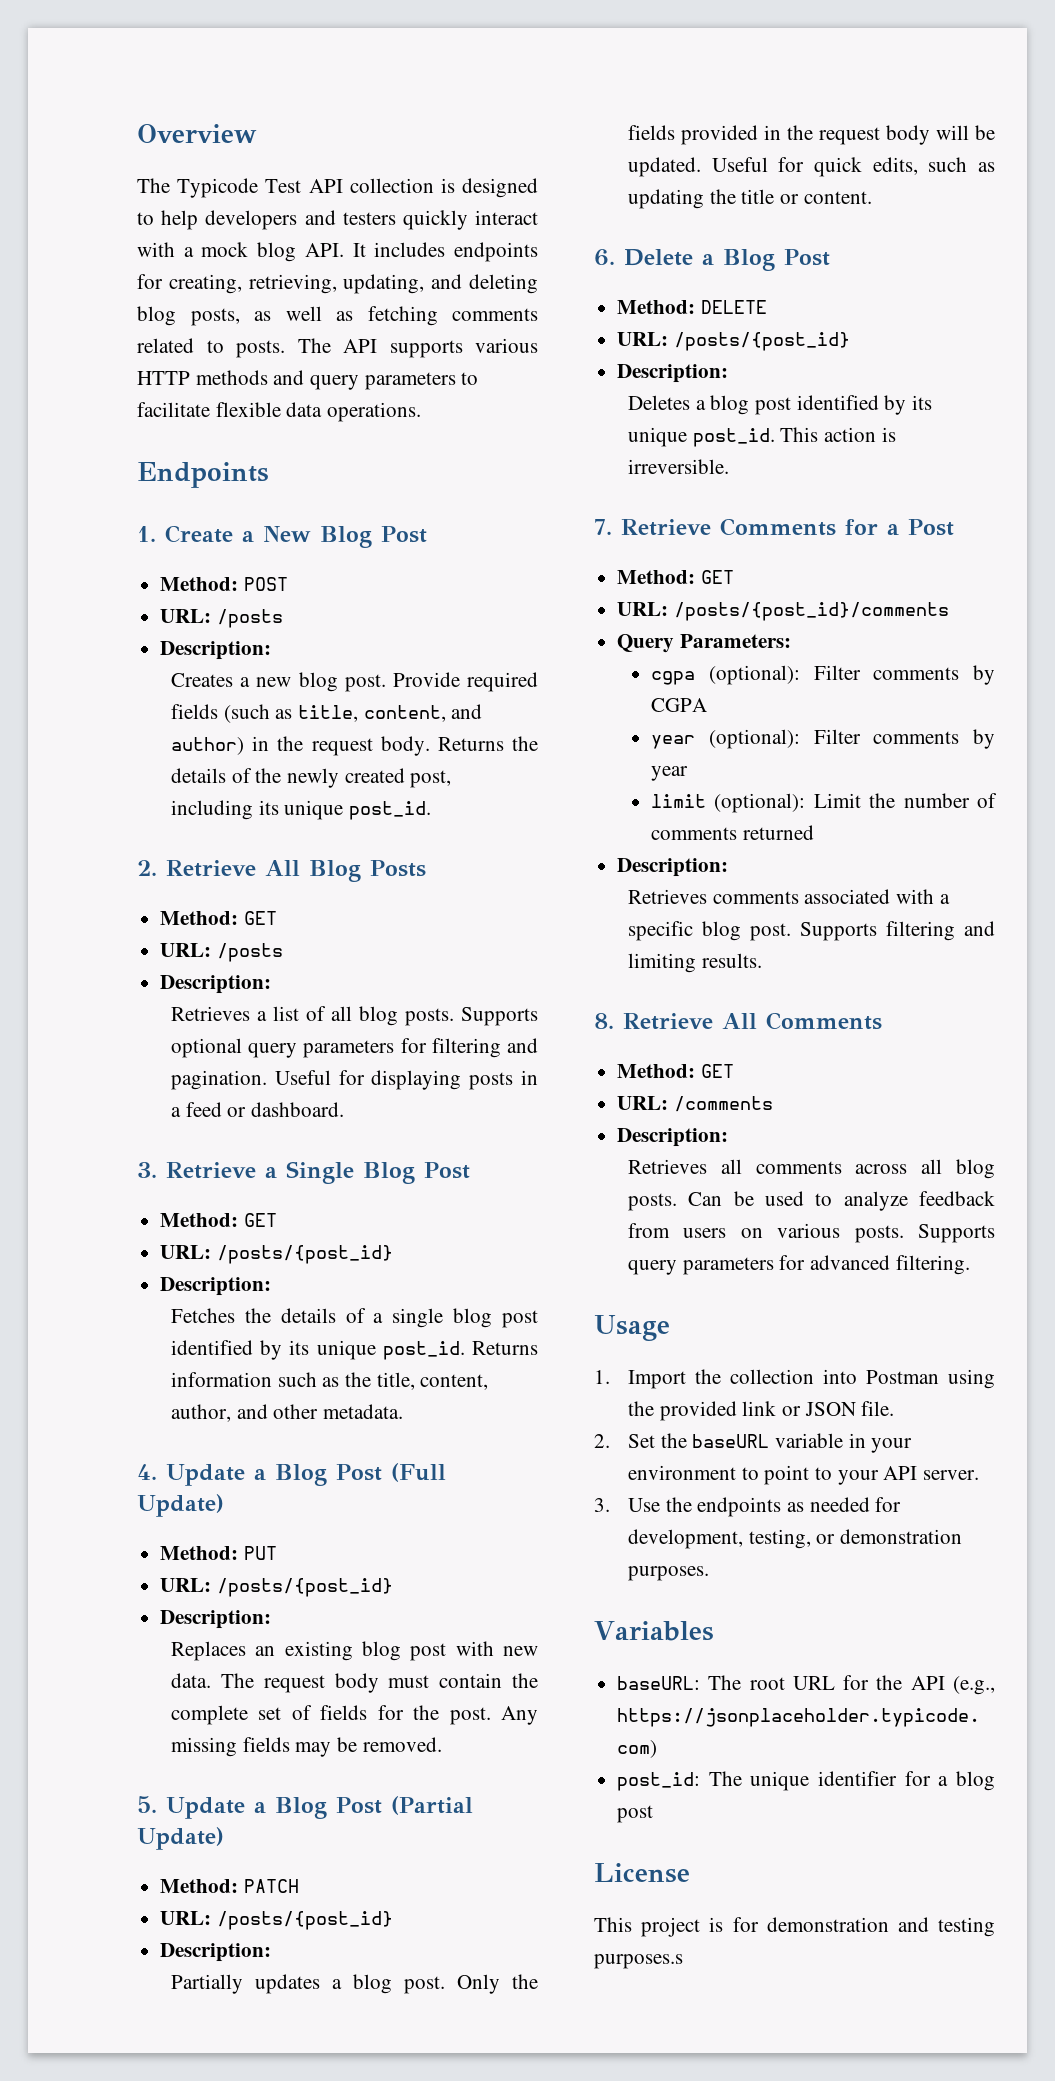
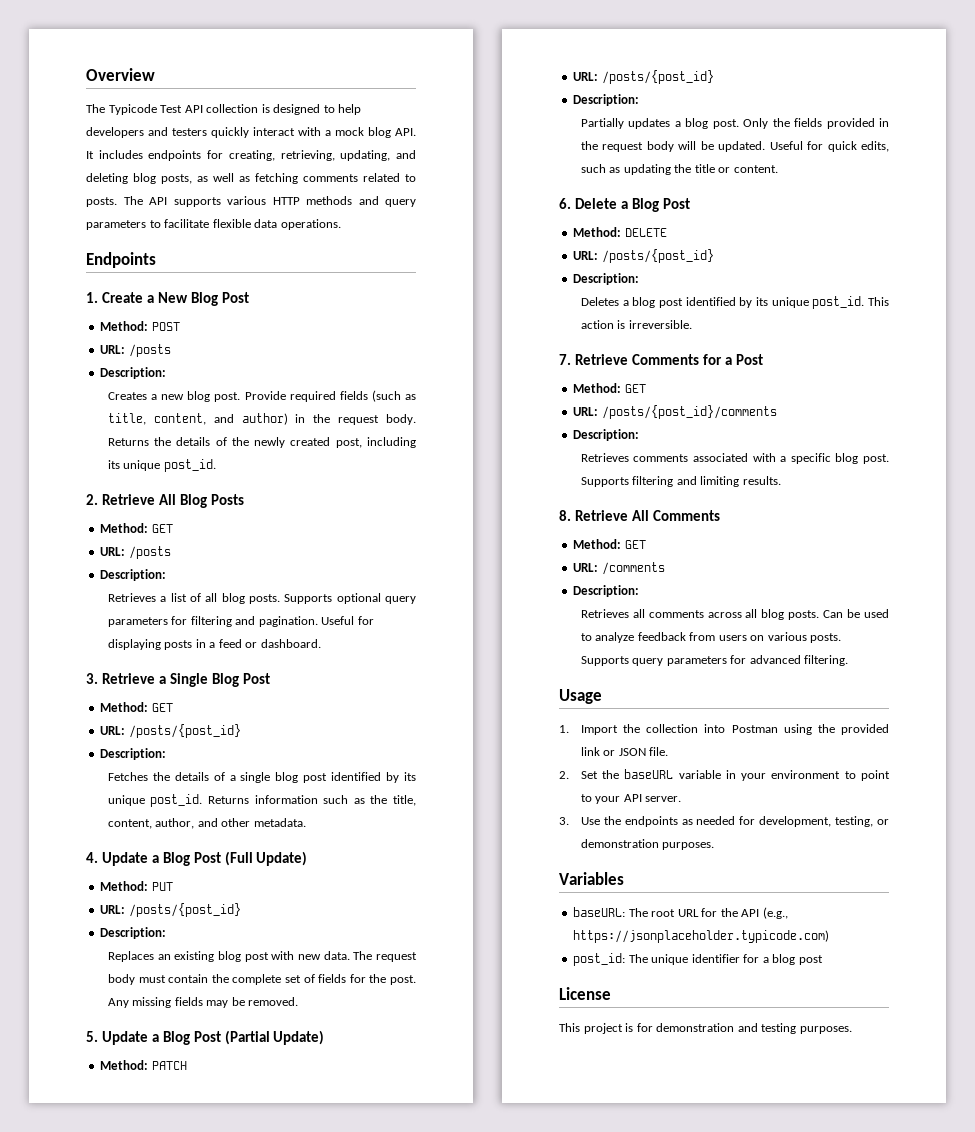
[617,634,791,653] [651,665,995,685] [651,698,708,712] [651,729,995,749] [651,766,689,781] [651,793,997,813] [651,825,814,840] // Query Parameters: // cgpa (optional): Filter comments by CGPA // year (optional): Filter comments by year // limit (optional): Limit the number of comments returned -> (777, 412) none
[594,1954,683,1969] purposes.s -> [799,1026,852,1034] purposes.

